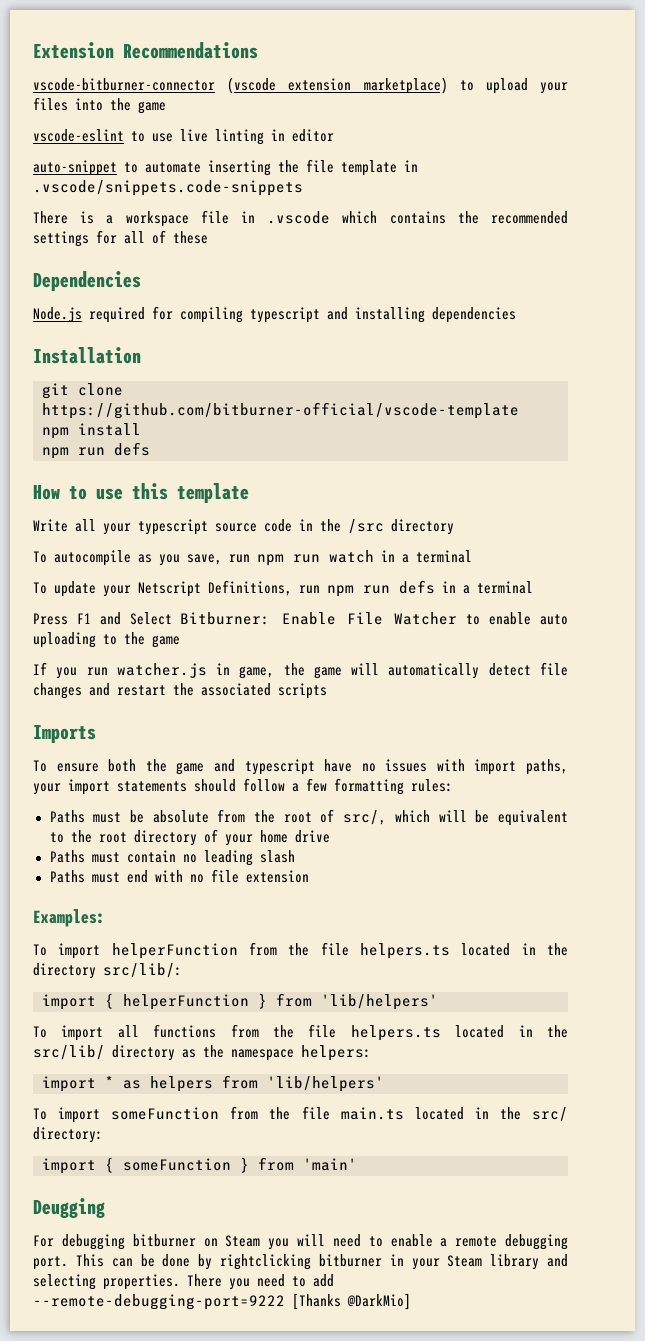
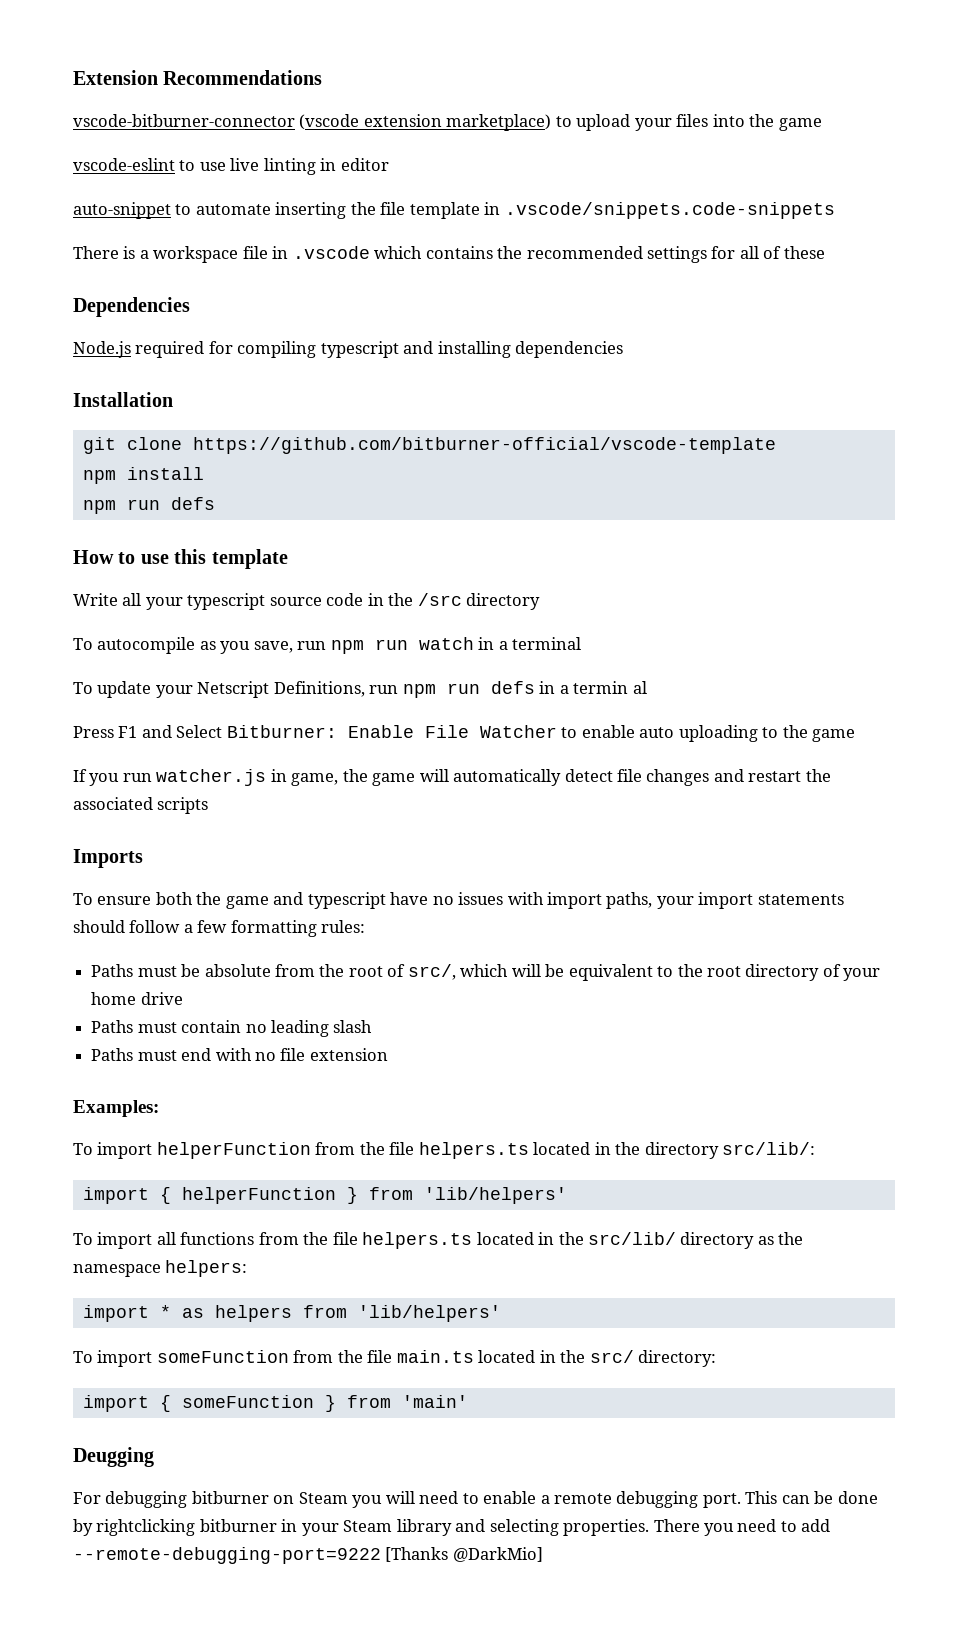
[477,581,533,594] terminal -> [573,681,647,694] termin al

